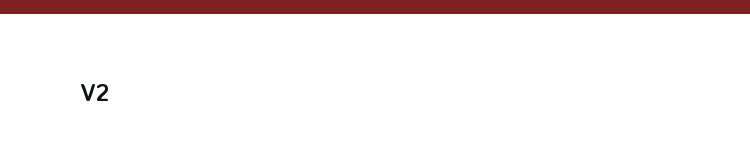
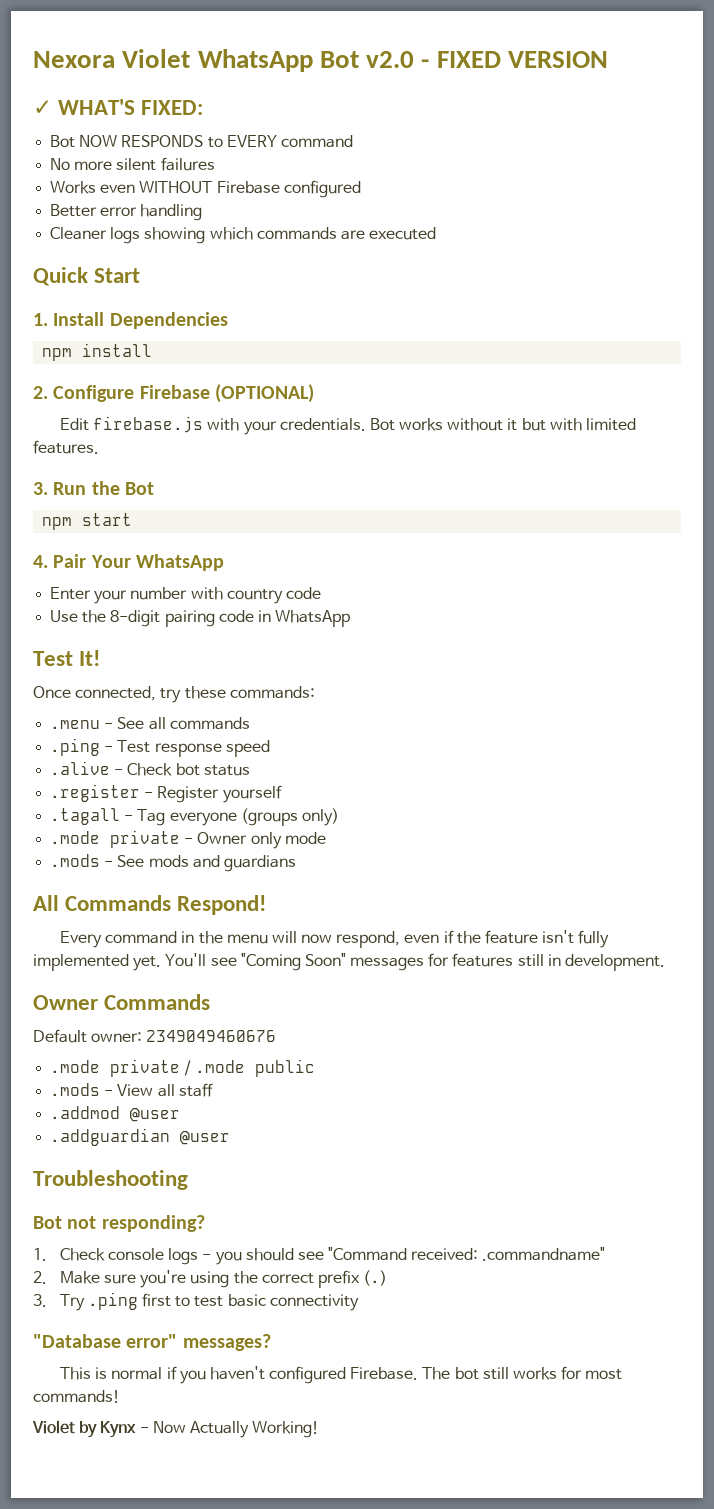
[80,84,109,101] V2 -> [33,49,609,72] [33,99,204,115] [50,135,353,148] [50,157,215,171] [50,180,361,198] [50,204,203,221] [50,227,437,244] [33,267,141,286] [33,312,228,329] [42,343,153,361] [33,384,315,403] [59,416,636,435] [33,440,99,454] [33,481,155,495] [42,513,133,530] [33,554,225,571] [50,587,321,604] [50,610,351,627] [33,650,101,666] [33,686,315,703] [50,717,250,730] [50,738,270,757] [50,761,250,776] [50,784,282,803] [50,808,339,826] [50,830,326,849] [50,854,296,872] [33,895,267,915] [59,930,610,948] [33,953,666,971] [33,994,211,1010] [33,1029,277,1043] [50,1059,316,1077] [50,1083,213,1097] [50,1106,181,1122] [50,1128,231,1146] [33,1170,188,1190] [33,1215,205,1232] [33,1247,606,1265] [33,1270,388,1288] [33,1292,359,1311] [33,1334,271,1351] [59,1366,623,1384] [33,1390,120,1403] [32,1420,320,1438] Nexora Violet WhatsApp Bot v2.0 - FIXED VERSION // ✓ WHAT'S FIXED: // Bot NOW RESPONDS to EVERY command // No more silent failures // Works even WITHOUT Firebase configured // Better error handling // Cleaner logs showing which commands are executed // Quick Start // 1. Install Dependencies // npm install // 2. Configure Firebase (OPTIONAL) // Edit firebase.js with your credentials. Bot works without it but with limited features. // 3. Run the Bot // npm start // 4. Pair Your WhatsApp // Enter your number with country code // Use the 8-digit pairing code in WhatsApp // Test It! // Once connected, try these commands: // .menu - See all commands // .ping - Test response speed // .alive - Check bot status // .register - Register yourself // .tagall - Tag everyone (groups only) // .mode private - Owner only mode // .mods - See mods and guardians // All Commands Respond! // Every command in the menu will now respond, even if the feature isn't fully implemented yet. You'll see "Coming Soon" messages for features still in development. // Owner Commands // Default owner: 2349049460676 // .mode private / .mode public // .mods - View all staff // .addmod @user // .addguardian @user // Troubleshooting // Bot not responding? // 1. Check console logs - you should see "Command received: .commandname" // 2. Make sure you're using the correct prefix (.) // 3. Try .ping first to test basic connectivity // "Database error" messages? // This is normal if you haven't configured Firebase. The bot still works for most commands! // Violet by Kynx - Now Actually Working!

